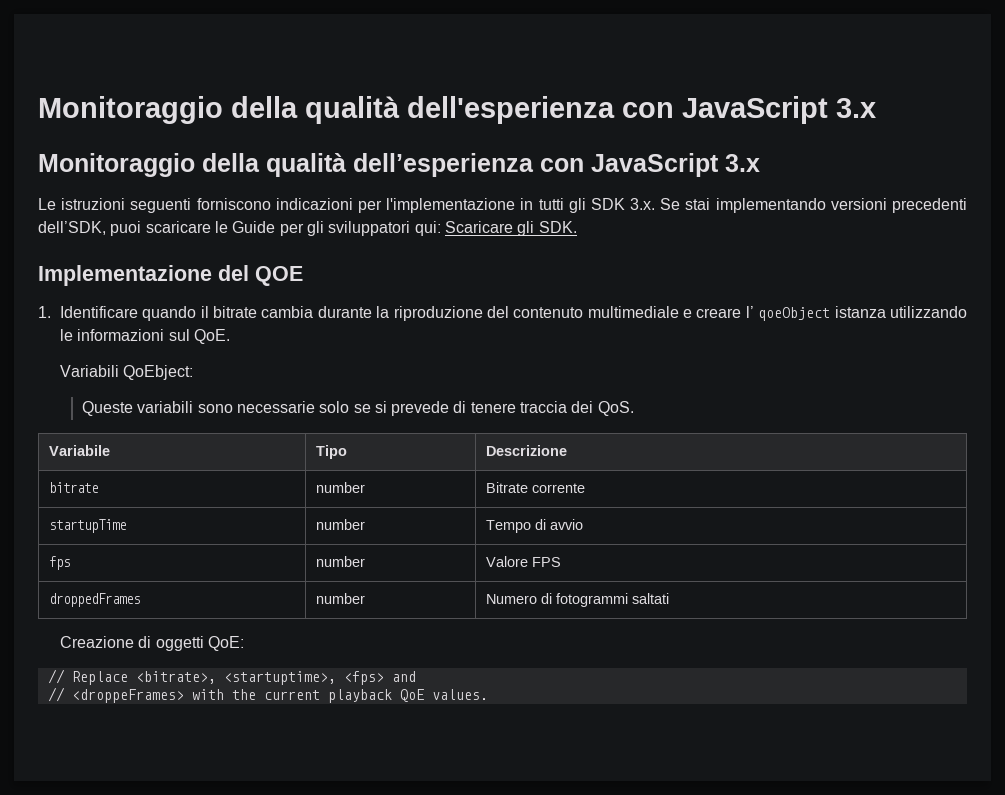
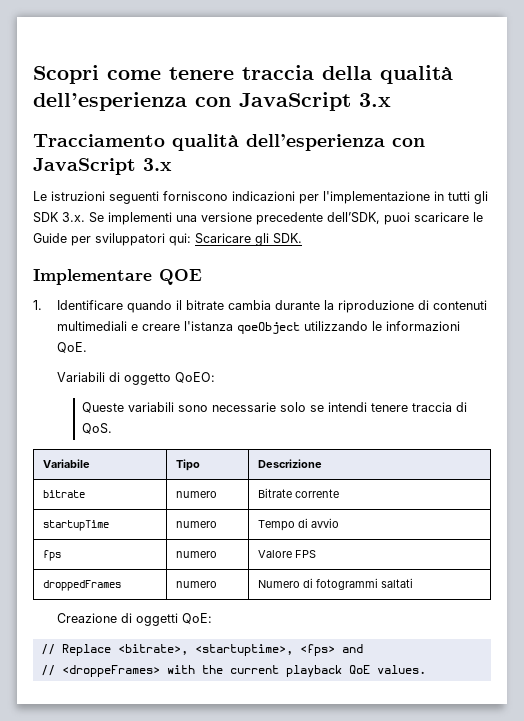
[38,96,876,124] [38,153,260,177] Monitoraggio della qualità dell'esperienza con JavaScript 3.x // Monitoraggio della -> [33,65,453,84] [33,92,391,111] [33,134,165,147] Scopri come tenere traccia della qualità dell’esperienza con JavaScript 3.x // Tracciamento
[685,198,967,213] stai implementando versioni precedenti -> [108,212,323,225] implementi una versione precedente
[306,221,324,236] gli -> (91, 241) none
[38,265,249,286] Implementazione del -> [33,269,152,285] Implementare
[486,306,886,321] del contenuto multimediale e creare l’ qoeObject istanza -> [418,300,488,310] [57,321,301,334] di contenuti multimediali e creare l'istanza qoeObject
[168,329,190,341] sul -> (461, 326) none
[123,365,194,380] QoEbject: -> [109,372,216,385] di oggetto QoEO:
[374,401,594,416] si prevede di tenere traccia dei -> [327,402,467,412] intendi tenere traccia di
[316,482,366,493] number -> [175,491,217,498] numero
[316,519,366,530] number -> [175,521,217,528] numero
[316,556,366,567] number -> [175,551,217,558] numero
[316,593,366,604] number -> [175,581,217,588] numero

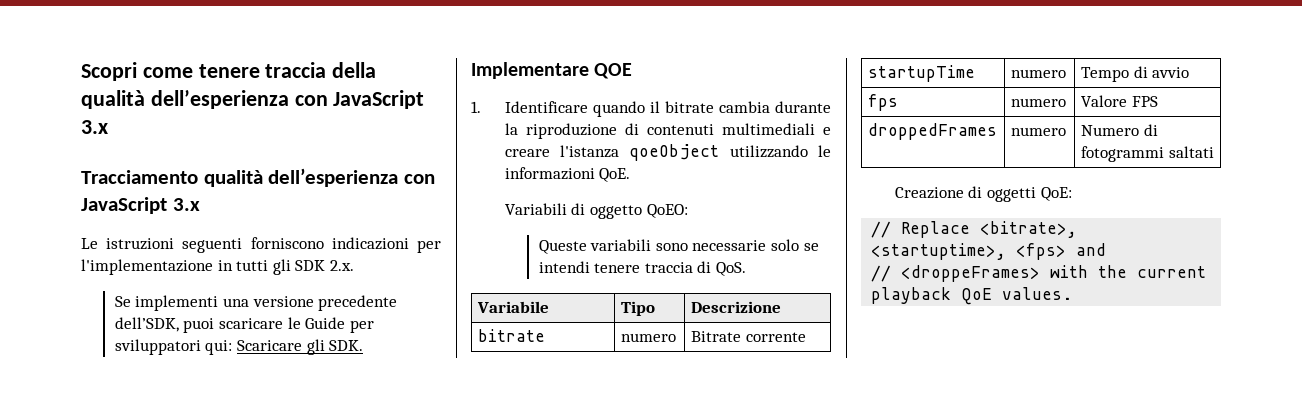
[62,212,85,222] 3.x. -> [329,260,354,271] 2.x. //

